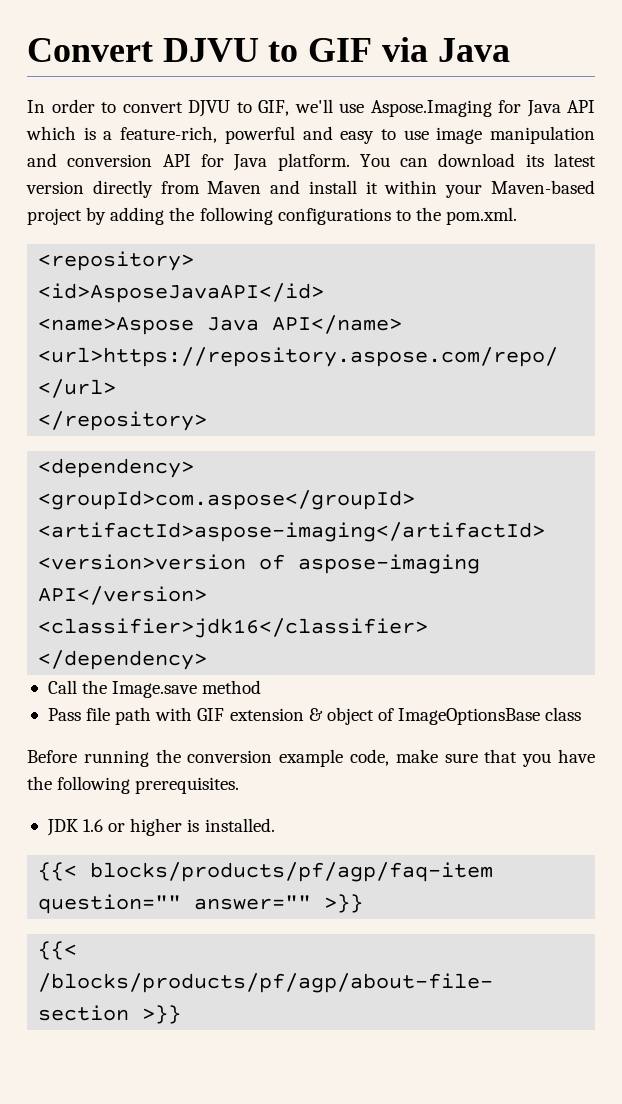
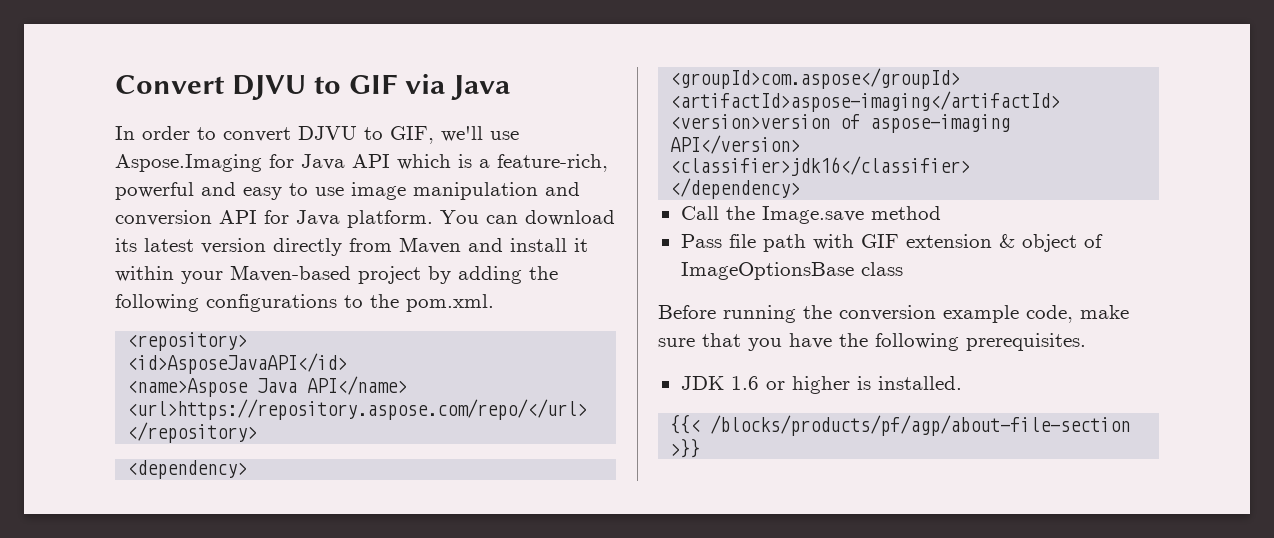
[38,862,494,882] [38,894,364,914] // {{< blocks/products/pf/agp/faq-item question="" answer="" >}} -> (962, 383) none

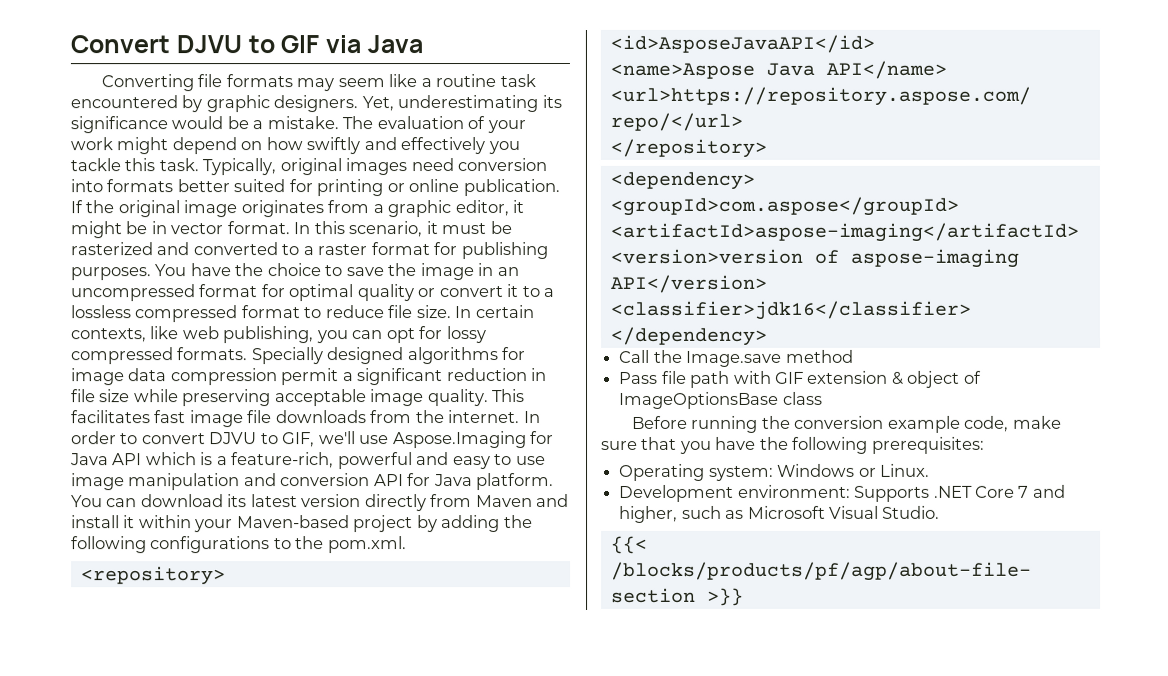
(510, 87) none -> [100,74,536,92] [70,95,562,113] [70,116,526,134] [70,137,520,155] [70,158,548,176] [70,179,560,197] [70,200,525,218] [70,221,512,239] [70,242,548,260] [70,263,519,281] [70,284,555,302] [70,305,534,323] [70,326,487,344] [71,347,527,365] [71,368,548,386] [71,389,526,407] [71,410,521,428] Converting file formats may seem like a routine task encountered by graphic designers. Yet, underestimating its significance would be a mistake. The evaluation of your work might depend on how swiftly and effectively you tackle this task. Typically, original images need conversion into formats better suited for printing or online publication. If the original image originates from a graphic editor, it might be in vector format. In this scenario, it must be rasterized and converted to a raster format for publishing purposes. You have the choice to save the image in an uncompressed format for optimal quality or convert it to a lossless compressed format to reduce file size. In certain contexts, like web publishing, you can opt for lossy compressed formats. Specially designed algorithms for image data compression permit a significant reduction in file size while preserving acceptable image quality. This facilitates fast image file downloads from the internet.
[966,333,1086,351] [680,376,962,394] prerequisites. // JDK 1.6 or higher is installed. -> [871,436,985,454] [619,463,930,481] [619,484,1066,502] [619,505,941,523] prerequisites: // Operating system: Windows or Linux. // Development environment: Supports .NET Core 7 and higher, such as Microsoft Visual Studio.

